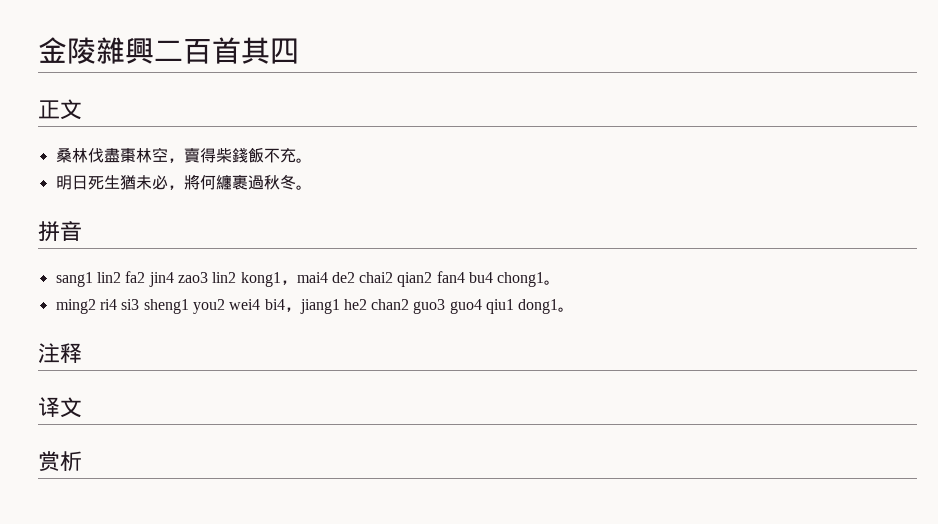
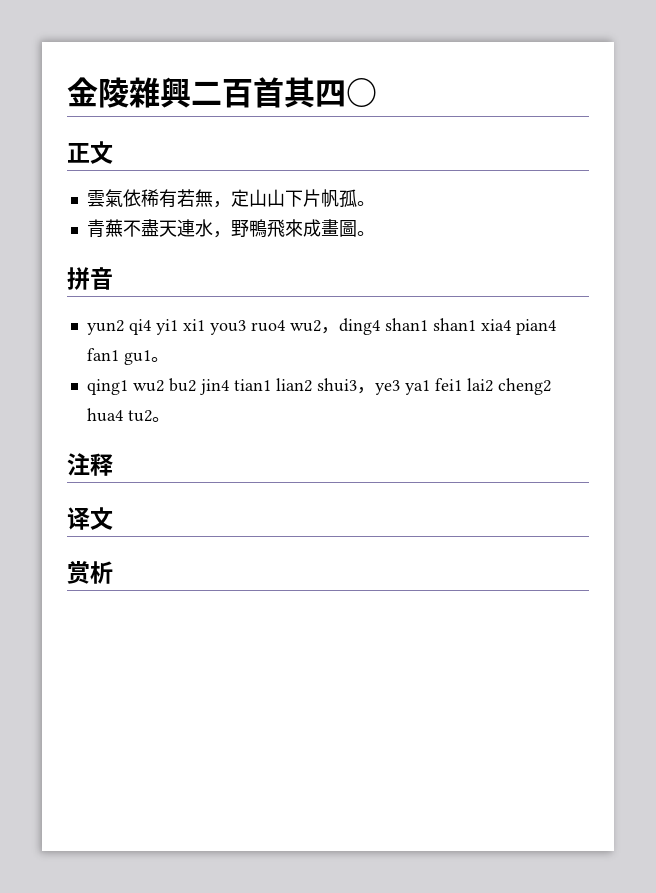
(299, 51) none -> [346,78,377,107] ○
[55,147,312,163] [55,174,312,190] [38,221,82,242] [55,271,561,287] [55,299,559,314] 桑林伐盡棗林空，賣得柴錢飯不充。 // 明日死生猶未必，將何纏裹過秋冬。 // 拼音 // sang1 lin2 fa2 jin4 zao3 lin2 kong1，mai4 de2 chai2 qian2 fan4 bu4 chong1。 // ming2 ri4 si3 sheng1 you2 wei4 bi4，jiang1 he2 chan2 guo3 guo4 qiu1 dong1 -> [86,189,375,208] [86,219,375,238] [67,267,113,290] [86,318,556,335] [86,348,169,365] [86,378,551,395] [86,408,152,422] 雲氣依稀有若無，定山山下片帆孤。 // 青蕪不盡天連水，野鴨飛來成畫圖。 // 拼音 // yun2 qi4 yi1 xi1 you3 ruo4 wu2，ding4 shan1 shan1 xia4 pian4 fan1 gu1。 // qing1 wu2 bu2 jin4 tian1 lian2 shui3，ye3 ya1 fei1 lai2 cheng2 hua4 tu2

